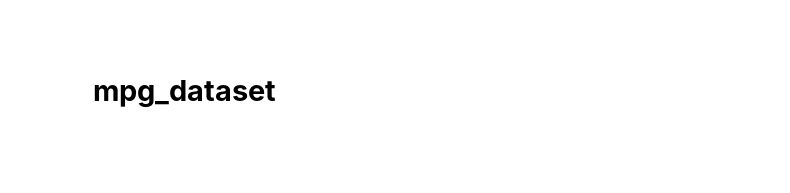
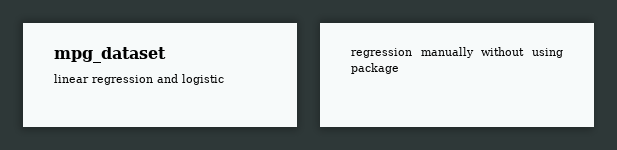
(276, 94) none -> [54,74,224,85] [351,47,563,58] [351,63,399,74] // linear regression and logistic regression manually without using package

